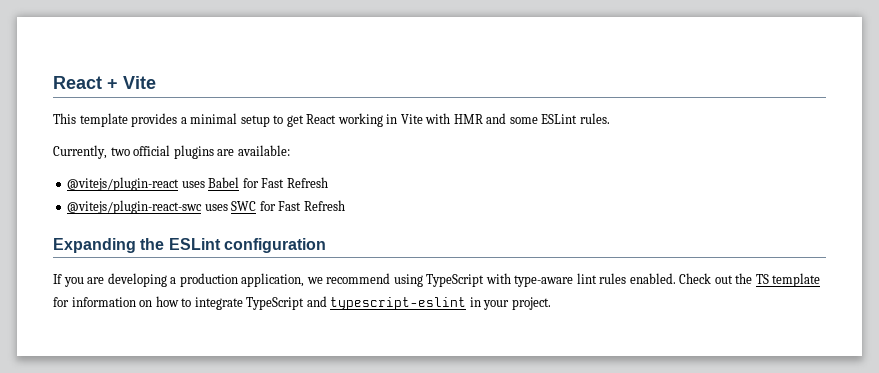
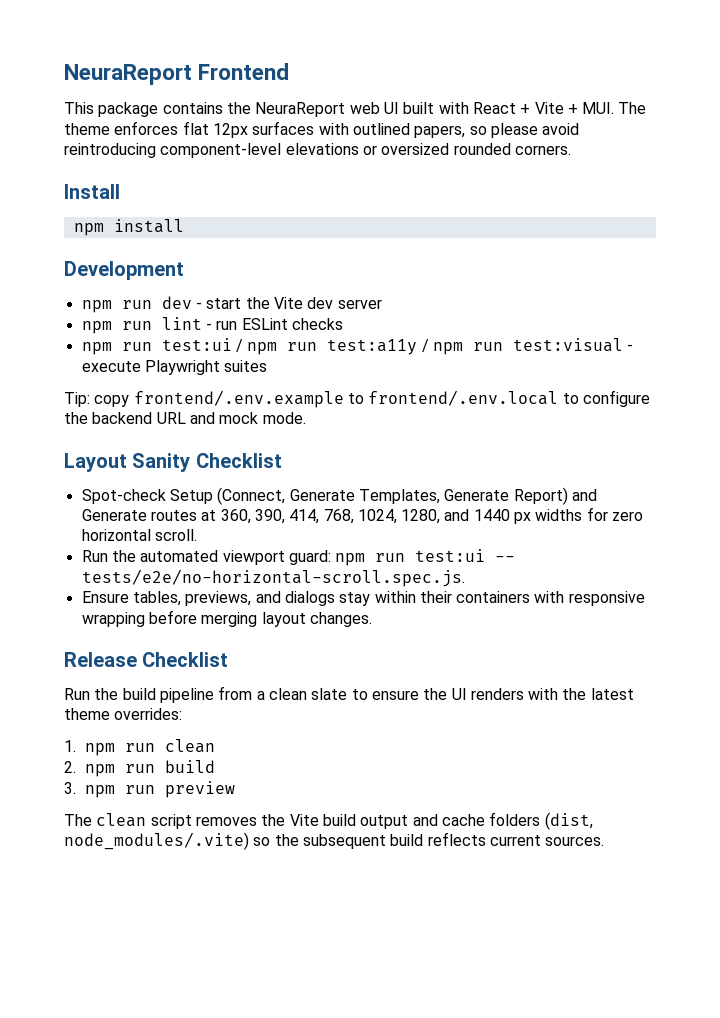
[53,76,156,89] [53,113,610,127] [53,145,290,159] [67,177,328,191] [67,200,345,214] [53,238,326,253] [53,273,821,287] [53,296,551,310] React + Vite // This template provides a minimal setup to get React working in Vite with HMR and some ESLint rules. // Currently, two official plugins are available: // @vitejs/plugin-react uses Babel for Fast Refresh // @vitejs/plugin-react-swc uses SWC for Fast Refresh // Expanding the ESLint configuration // If you are developing a production application, we recommend using TypeScript with type-aware lint rules enabled. Check out the TS template for information on how to integrate TypeScript and typescript-eslint in your project. -> [64,63,290,85] [64,102,647,117] [64,121,580,138] [64,143,571,158] [64,184,120,199] [73,219,184,236] [64,261,184,280] [81,296,382,313] [81,317,343,334] [81,338,634,355] [81,360,268,375] [64,390,650,408] [64,412,306,424] [64,453,282,472] [81,487,597,505] [81,507,644,524] [81,529,197,541] [81,549,516,566] [81,569,465,587] [81,591,645,606] [81,610,372,627] [64,652,229,667] [64,686,634,703] [64,708,183,720] [64,739,216,756] [64,760,216,777] [64,781,236,798] [64,812,593,830] [64,832,605,850] NeuraReport Frontend // This package contains the NeuraReport web UI built with React + Vite + MUI. The theme enforces flat 12px surfaces with outlined papers, so please avoid reintroducing component-level elevations or oversized rounded corners. // Install // npm install // Development // npm run dev - start the Vite dev server // npm run lint - run ESLint checks // npm run test:ui / npm run test:a11y / npm run test:visual - execute Playwright suites // Tip: copy frontend/.env.example to frontend/.env.local to configure the backend URL and mock mode. // Layout Sanity Checklist // Spot-check Setup (Connect, Generate Templates, Generate Report) and Generate routes at 360, 390, 414, 768, 1024, 1280, and 1440 px widths for zero horizontal scroll. // Run the automated viewport guard: npm run test:ui -- tests/e2e/no-horizontal-scroll.spec.js. // Ensure tables, previews, and dialogs stay within their containers with responsive wrapping before merging layout changes. // Release Checklist // Run the build pipeline from a clean slate to ensure the UI renders with the latest theme overrides: // 1. npm run clean // 2. npm run build // 3. npm run preview // The clean script removes the Vite build output and cache folders (dist, node_modules/.vite) so the subsequent build reflects current sources.

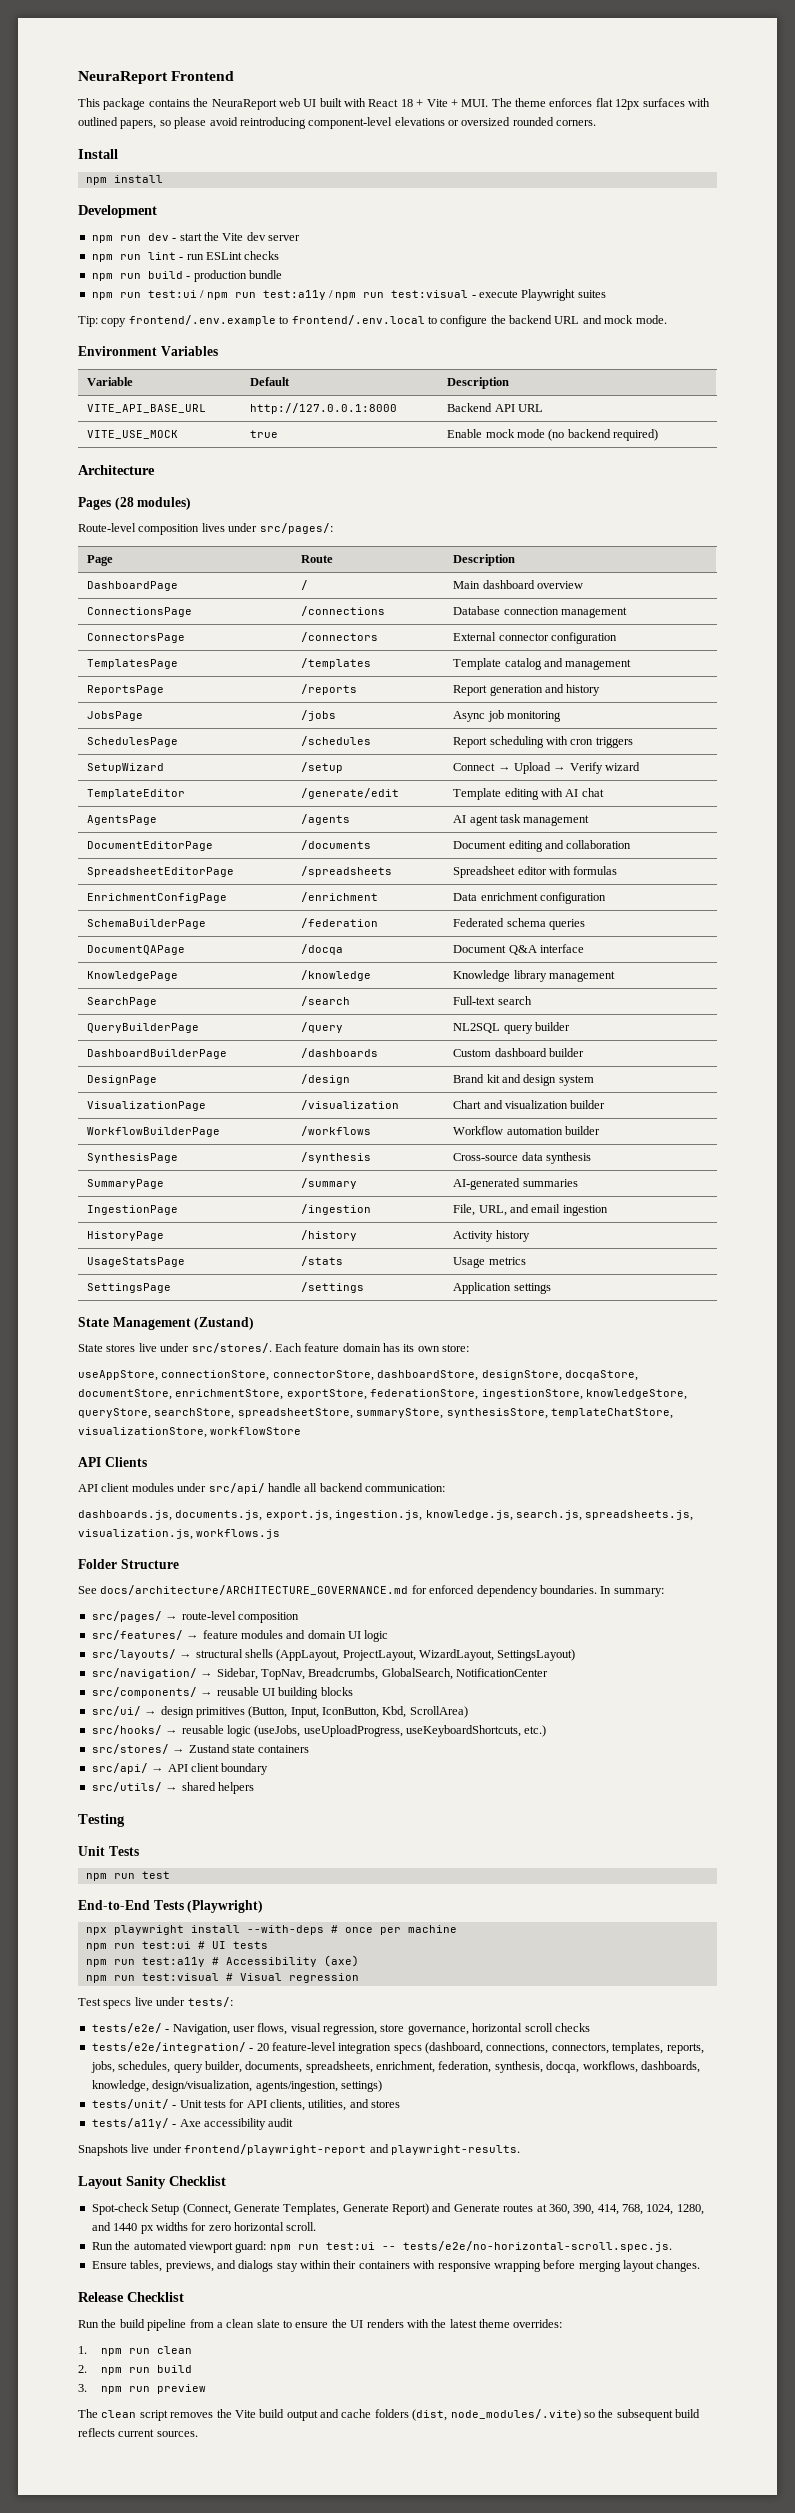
(516, 108) none -> [400,99,413,107] 18
(343, 324) none -> [91,270,282,282] // npm run build - production bundle
(306, 418) none -> [78,346,218,356] [87,377,134,386] [250,377,291,386] [447,377,510,389] [87,404,207,413] [250,403,398,414] [447,403,543,412] [87,430,179,439] [250,430,279,438] [447,429,659,441] [78,465,155,475] [78,497,192,510] [78,523,333,535] [87,555,114,566] [301,555,334,563] [453,554,516,566] [87,581,179,591] [301,580,309,590] [453,580,583,589] [87,607,193,617] [301,606,386,616] [453,606,627,618] [87,633,186,643] [301,632,379,642] [453,632,617,644] [87,659,179,669] [301,658,372,669] [453,658,632,670] [87,685,165,695] [301,684,358,695] [453,684,601,696] [87,711,144,721] [301,710,337,721] [453,710,561,722] [87,737,179,747] [301,736,372,746] [453,736,633,748] [87,763,165,773] [301,762,344,773] [453,762,641,774] [87,789,186,799] [301,788,400,799] [453,788,604,800] [87,815,158,825] [301,814,351,825] [453,814,590,826] [87,841,214,851] [301,840,372,850] [453,840,632,852] [87,867,235,877] [301,866,393,877] [453,866,618,878] [87,893,228,903] [301,892,379,902] [453,892,606,904] [87,919,207,929] [301,918,379,928] [453,918,585,930] [87,945,186,955] [301,944,344,955] [453,944,584,955] [87,971,179,981] [301,970,372,981] [453,970,615,982] [87,997,158,1007] [301,996,351,1006] [453,996,532,1005] [87,1023,200,1033] [301,1022,344,1033] [453,1022,570,1034] [87,1049,228,1059] [301,1048,379,1058] [453,1048,584,1057] [87,1075,158,1085] [301,1074,351,1085] [453,1074,594,1086] [87,1101,207,1111] [301,1100,400,1110] [453,1100,606,1109] [87,1127,221,1137] [301,1126,372,1136] [453,1126,600,1135] [87,1153,179,1163] [301,1152,372,1163] [453,1152,591,1164] [87,1179,165,1189] [301,1178,358,1189] [453,1178,578,1190] [87,1205,179,1215] [301,1204,372,1215] [453,1204,608,1216] [87,1231,165,1241] [301,1230,358,1241] [453,1230,530,1242] [87,1257,186,1267] [301,1256,344,1266] [453,1257,526,1268] [87,1283,172,1293] [301,1282,365,1293] [453,1282,551,1294] [78,1317,255,1330] [78,1343,470,1353] [78,1370,638,1381] [78,1389,687,1400] [78,1408,673,1419] [78,1427,302,1438] [78,1457,147,1467] [78,1483,445,1494] [78,1510,694,1521] [78,1529,281,1540] [78,1559,179,1569] [78,1585,664,1597] [91,1611,299,1623] [91,1630,389,1642] [91,1649,576,1661] [91,1668,548,1680] [91,1687,353,1699] [91,1706,468,1718] [91,1725,547,1737] [91,1744,310,1754] [91,1763,269,1775] [91,1782,254,1794] [78,1814,125,1827] [78,1846,139,1856] [85,1871,170,1881] [78,1900,264,1913] [85,1925,457,1935] [85,1941,268,1951] [85,1955,359,1967] [85,1973,359,1983] [78,1997,233,2009] [91,2023,590,2035] [91,2042,704,2054] [90,2061,700,2073] [91,2080,382,2092] [91,2099,401,2111] [91,2118,294,2130] [78,2144,520,2156] // Environment Variables // Variable | Default | Description // VITE_API_BASE_URL | http://127.0.0.1:8000 | Backend API URL // VITE_USE_MOCK | true | Enable mock mode (no backend required) // Architecture // Pages (28 modules) // Route-level composition lives under src/pages/: // Page | Route | Description // DashboardPage | / | Main dashboard overview // ConnectionsPage | /connections | Database connection management // ConnectorsPage | /connectors | External connector configuration // TemplatesPage | /templates | Template catalog and management // ReportsPage | /reports | Report generation and history // JobsPage | /jobs | Async job monitoring // SchedulesPage | /schedules | Report scheduling with cron triggers // SetupWizard | /setup | Connect → Upload → Verify wizard // TemplateEditor | /generate/edit | Template editing with AI chat // AgentsPage | /agents | AI agent task management // DocumentEditorPage | /documents | Document editing and collaboration // SpreadsheetEditorPage | /spreadsheets | Spreadsheet editor with formulas // EnrichmentConfigPage | /enrichment | Data enrichment configuration // SchemaBuilderPage | /federation | Federated schema queries // DocumentQAPage | /docqa | Document Q&A interface // KnowledgePage | /knowledge | Knowledge library management // SearchPage | /search | Full-text search // QueryBuilderPage | /query | NL2SQL query builder // DashboardBuilderPage | /dashboards | Custom dashboard builder // DesignPage | /design | Brand kit and design system // VisualizationPage | /visualization | Chart and visualization builder // WorkflowBuilderPage | /workflows | Workflow automation builder // SynthesisPage | /synthesis | Cross-source data synthesis // SummaryPage | /summary | AI-generated summaries // IngestionPage | /ingestion | File, URL, and email ingestion // HistoryPage | /history | Activity history // UsageStatsPage | /stats | Usage metrics // SettingsPage | /settings | Application settings // State Management (Zustand) // State stores live under src/stores/. Each feature domain has its own store: // useAppStore, connectionStore, connectorStore, dashboardStore, designStore, docqaStore, documentStore, enrichmentStore, exportStore, federationStore, ingestionStore, knowledgeStore, queryStore, searchStore, spreadsheetStore, summaryStore, synthesisStore, templateChatStore, visualizationStore, workflowStore // API Clients // API client modules under src/api/ handle all backend communication: // dashboards.js, documents.js, export.js, ingestion.js, knowledge.js, search.js, spreadsheets.js, visualization.js, workflows.js // Folder Structure // See docs/architecture/ARCHITECTURE_GOVERNANCE.md for enforced dependency boundaries. In summary: // src/pages/ → route-level composition // src/features/ → feature modules and domain UI logic // src/layouts/ → structural shells (AppLayout, ProjectLayout, WizardLayout, SettingsLayout) // src/navigation/ → Sidebar, TopNav, Breadcrumbs, GlobalSearch, NotificationCenter // src/components/ → reusable UI building blocks // src/ui/ → design primitives (Button, Input, IconButton, Kbd, ScrollArea) // src/hooks/ → reusable logic (useJobs, useUploadProgress, useKeyboardShortcuts, etc.) // src/stores/ → Zustand state containers // src/api/ → API client boundary // src/utils/ → shared helpers // Testing // Unit Tests // npm run test // End-to-End Tests (Playwright) // npx playwright install --with-deps # once per machine // npm run test:ui # UI tests // npm run test:a11y # Accessibility (axe) // npm run test:visual # Visual regression // Test specs live under tests/: // tests/e2e/ - Navigation, user flows, visual regression, store governance, horizontal scroll checks // tests/e2e/integration/ - 20 feature-level integration specs (dashboard, connections, connectors, templates, reports, jobs, schedules, query builder, documents, spreadsheets, enrichment, federation, synthesis, docqa, workflows, dashboards, knowledge, design/visualization, agents/ingestion, settings) // tests/unit/ - Unit tests for API clients, utilities, and stores // tests/a11y/ - Axe accessibility audit // Snapshots live under frontend/playwright-report and playwright-results.

